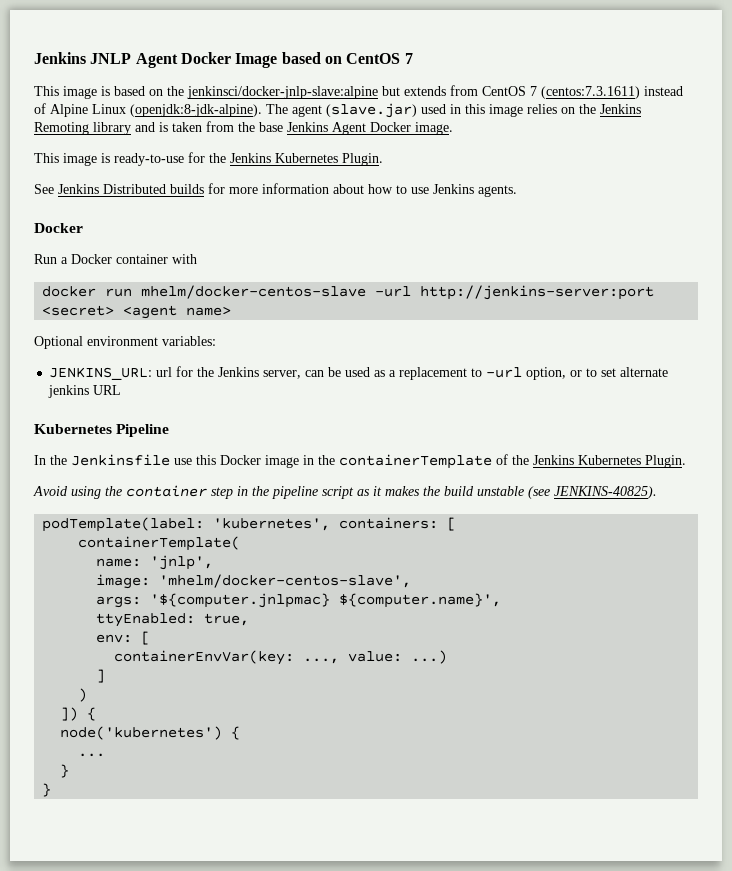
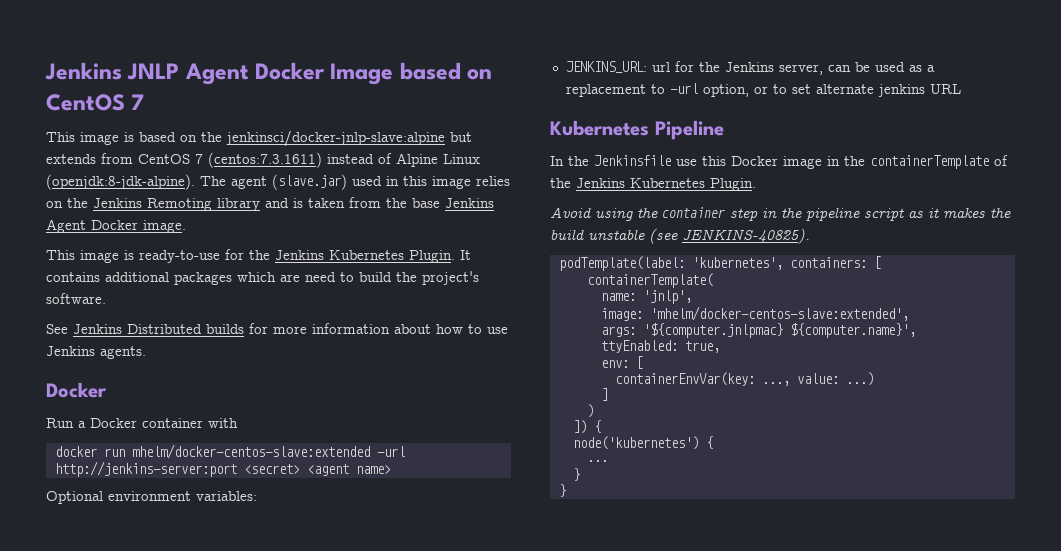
(383, 159) none -> [460,250,471,260] [46,271,479,285] [46,293,106,304] It contains additional packages which are need to build the project's software.
[141,285,367,299] mhelm/docker-centos-slave -> [131,444,370,459] mhelm/docker-centos-slave:extended
[159,574,412,588] 'mhelm/docker-centos-slave', -> [649,306,909,321] 'mhelm/docker-centos-slave:extended',

